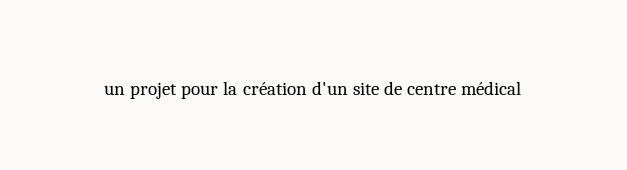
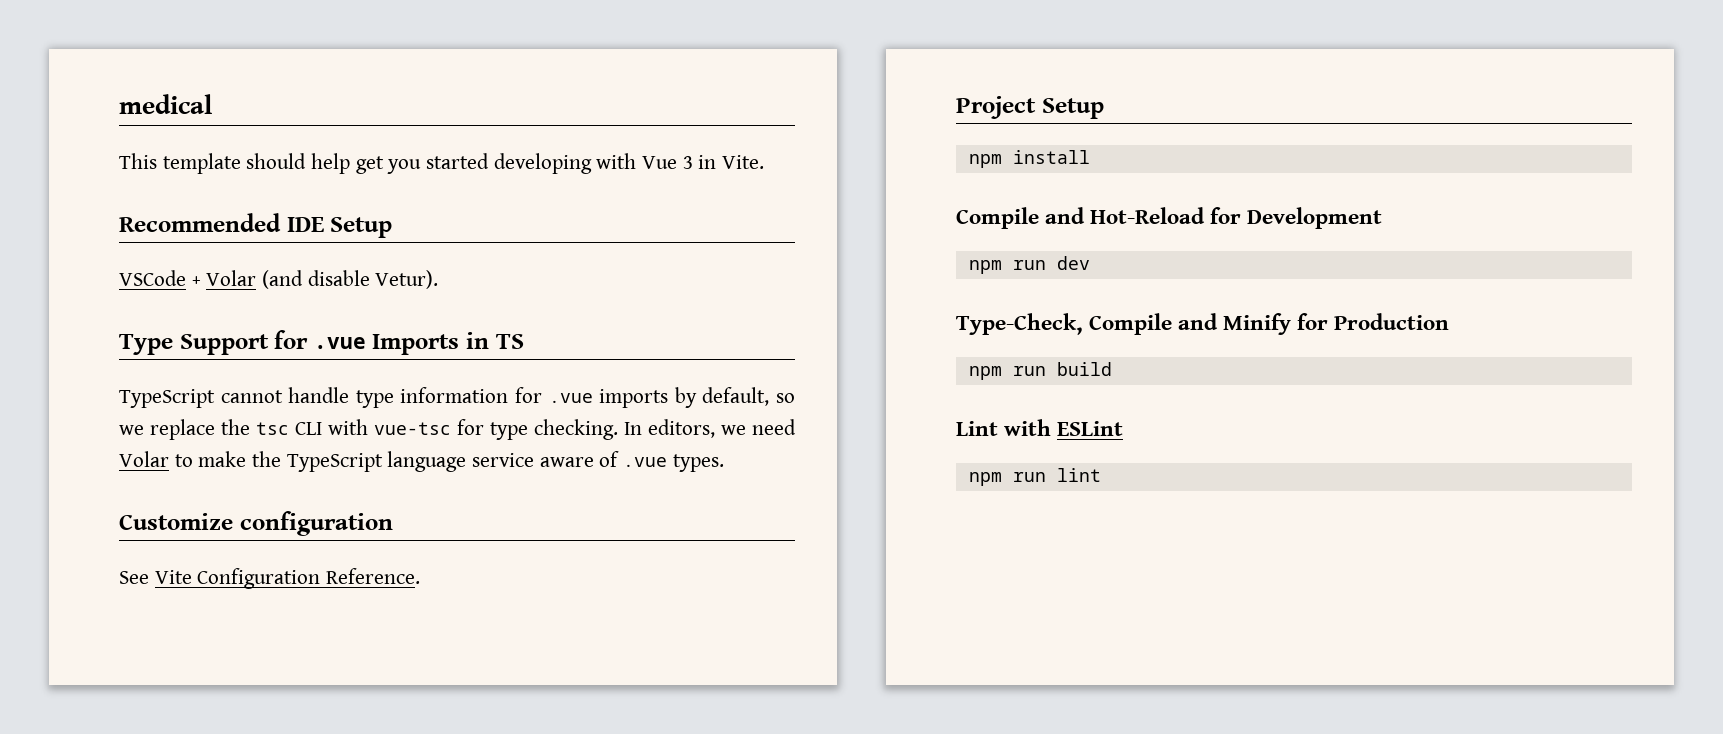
[104,81,522,99] un projet pour la création d'un site de centre médical -> [119,94,212,114] [119,153,765,174] [119,213,393,238] [119,270,439,289] [119,330,524,355] [119,387,796,408] [119,419,796,440] [119,451,724,472] [119,511,393,536] [119,568,421,589] [956,96,1104,119] [968,150,1090,168] [956,207,1383,229] [968,256,1090,274] [956,313,1450,335] [968,362,1112,380] [956,419,1124,436] [968,468,1101,486] medical // This template should help get you started developing with Vue 3 in Vite. // Recommended IDE Setup // VSCode + Volar (and disable Vetur). // Type Support for .vue Imports in TS // TypeScript cannot handle type information for .vue imports by default, so we replace the tsc CLI with vue-tsc for type checking. In editors, we need Volar to make the TypeScript language service aware of .vue types. // Customize configuration // See Vite Configuration Reference. // Project Setup // npm install // Compile and Hot-Reload for Development // npm run dev // Type-Check, Compile and Minify for Production // npm run build // Lint with ESLint // npm run lint

